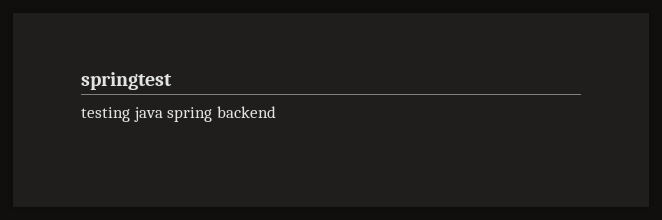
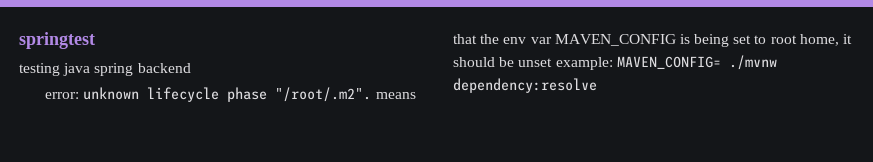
(276, 112) none -> [45,87,416,102] [453,34,853,47] [453,55,777,70] [453,78,597,93] // error: unknown lifecycle phase "/root/.m2". means that the env var MAVEN_CONFIG is being set to root home, it should be unset example: MAVEN_CONFIG= ./mvnw dependency:resolve

